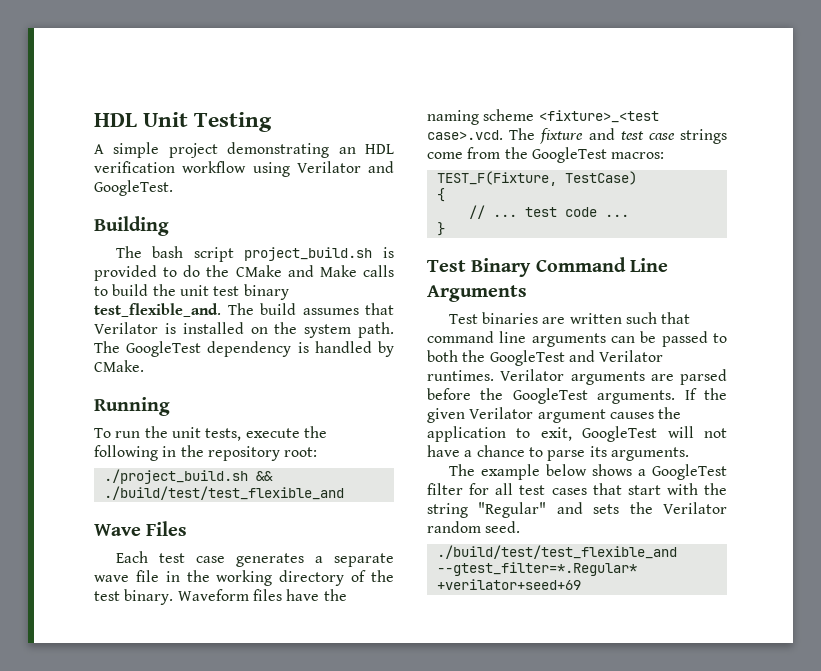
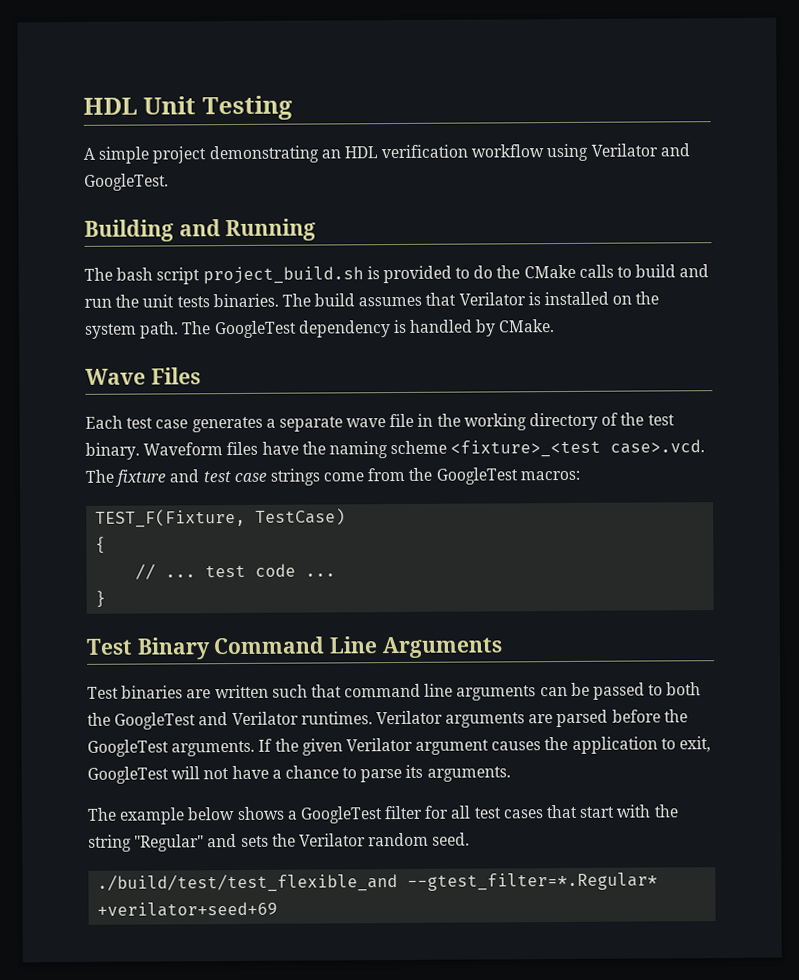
(169, 226) none -> [178,218,317,242] and Running
[287,265,357,277] and Make -> (576, 271) none
[152,284,289,300] [94,303,221,317] the unit test binary test_flexible_and. -> [679,264,710,278] [84,293,279,308] and run the unit tests binaries.
[94,397,170,416] [94,426,327,441] [94,445,318,461] [103,469,273,484] [103,486,344,500] // Running // To run the unit tests, execute the following in the repository root: // ./project_build.sh && ./build/test/test_flexible_and -> (556, 326) none

